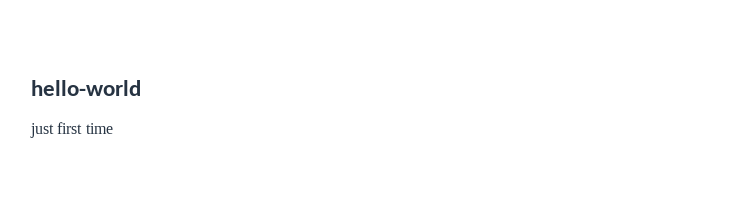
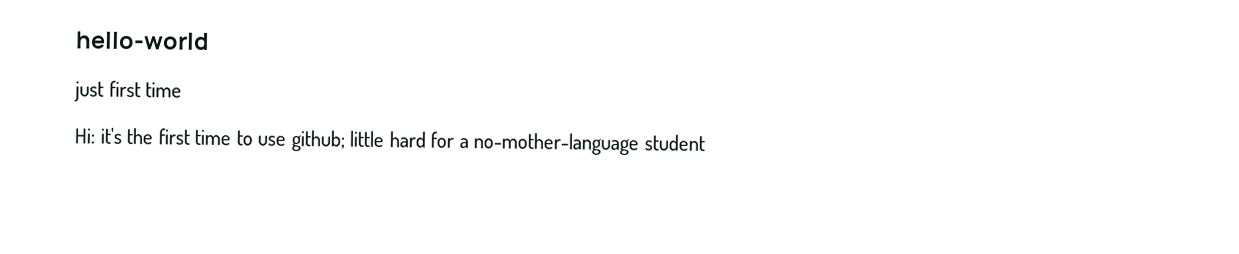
(113, 128) none -> [74,127,705,156] // Hi: it's the first time to use github; little hard for a no-mother-language student

